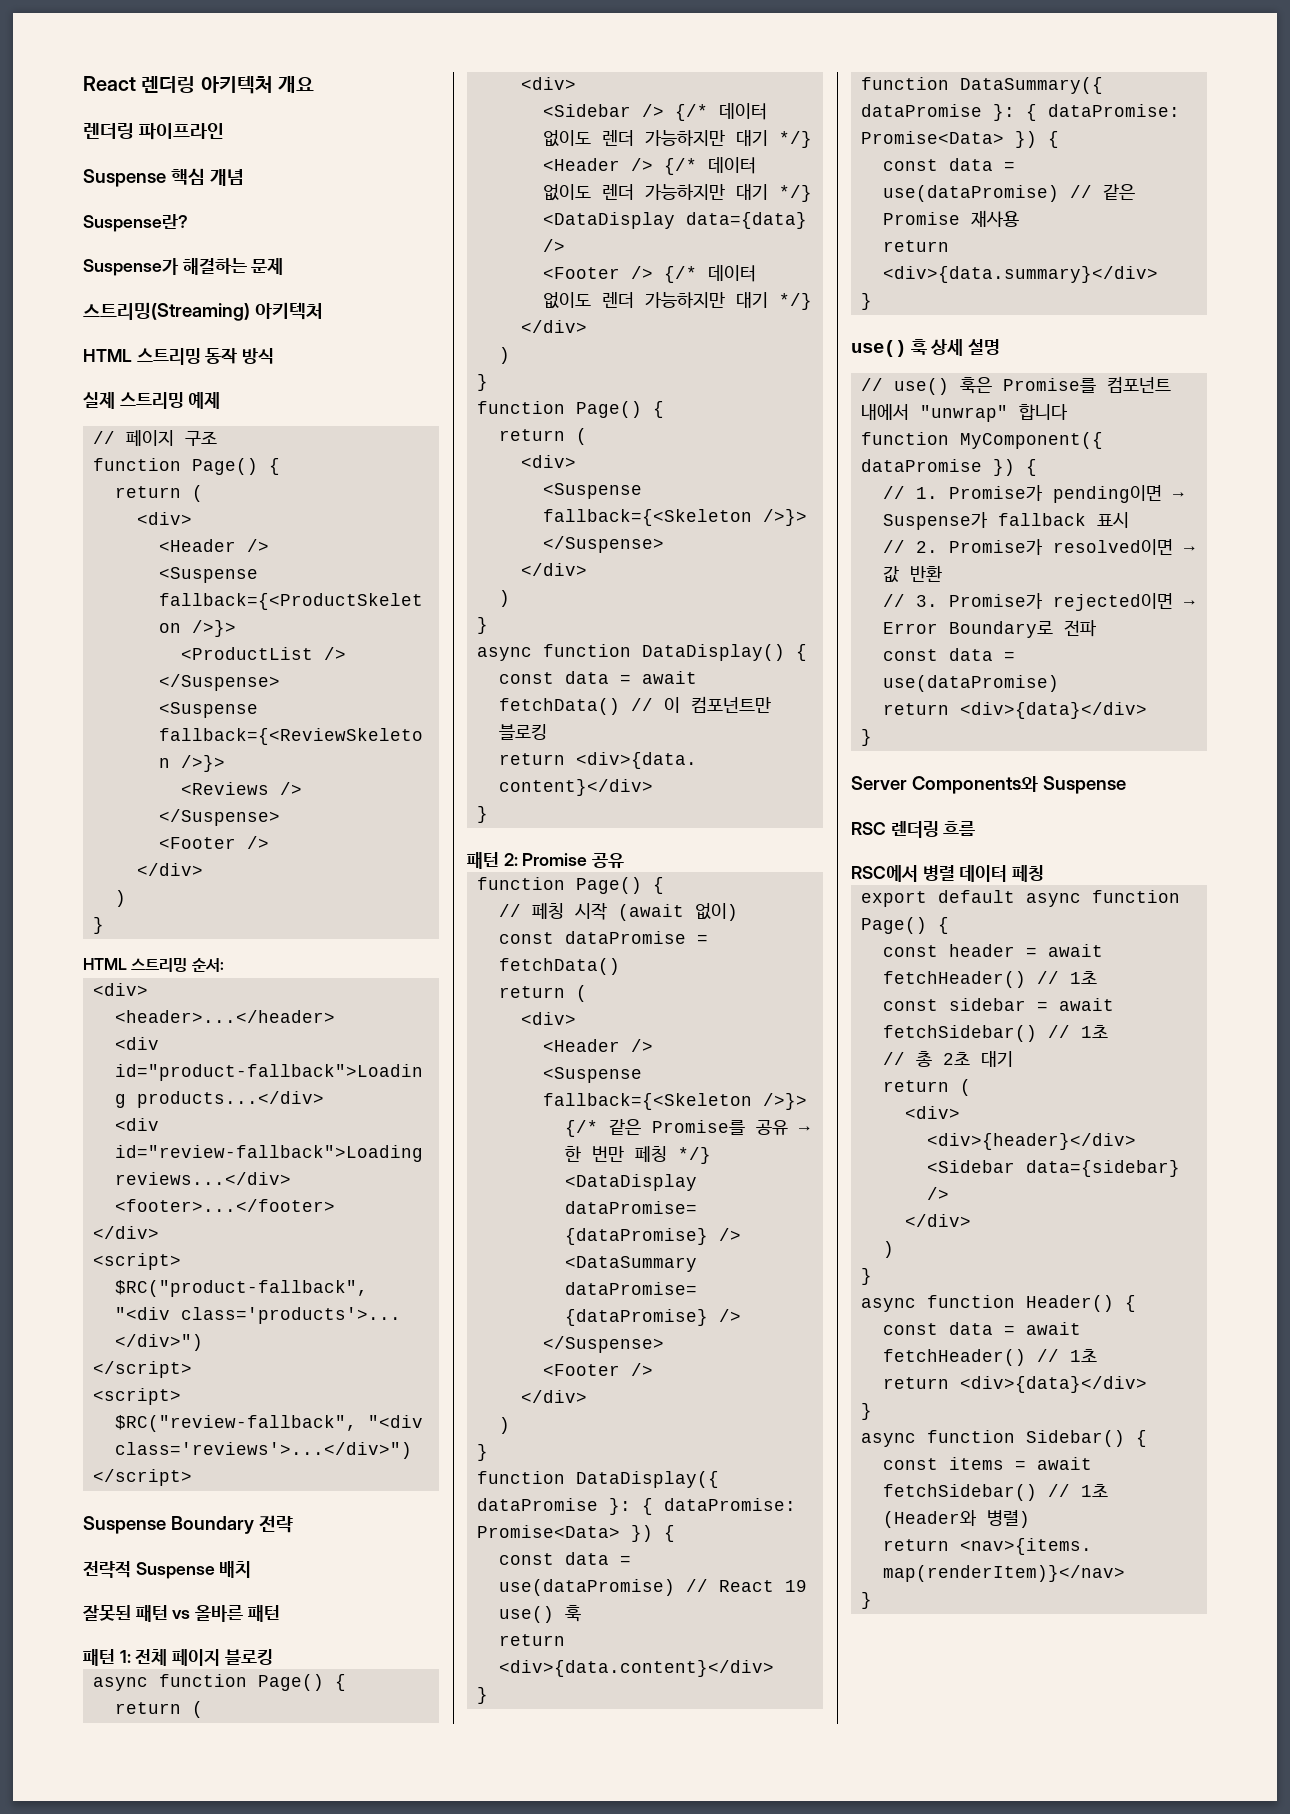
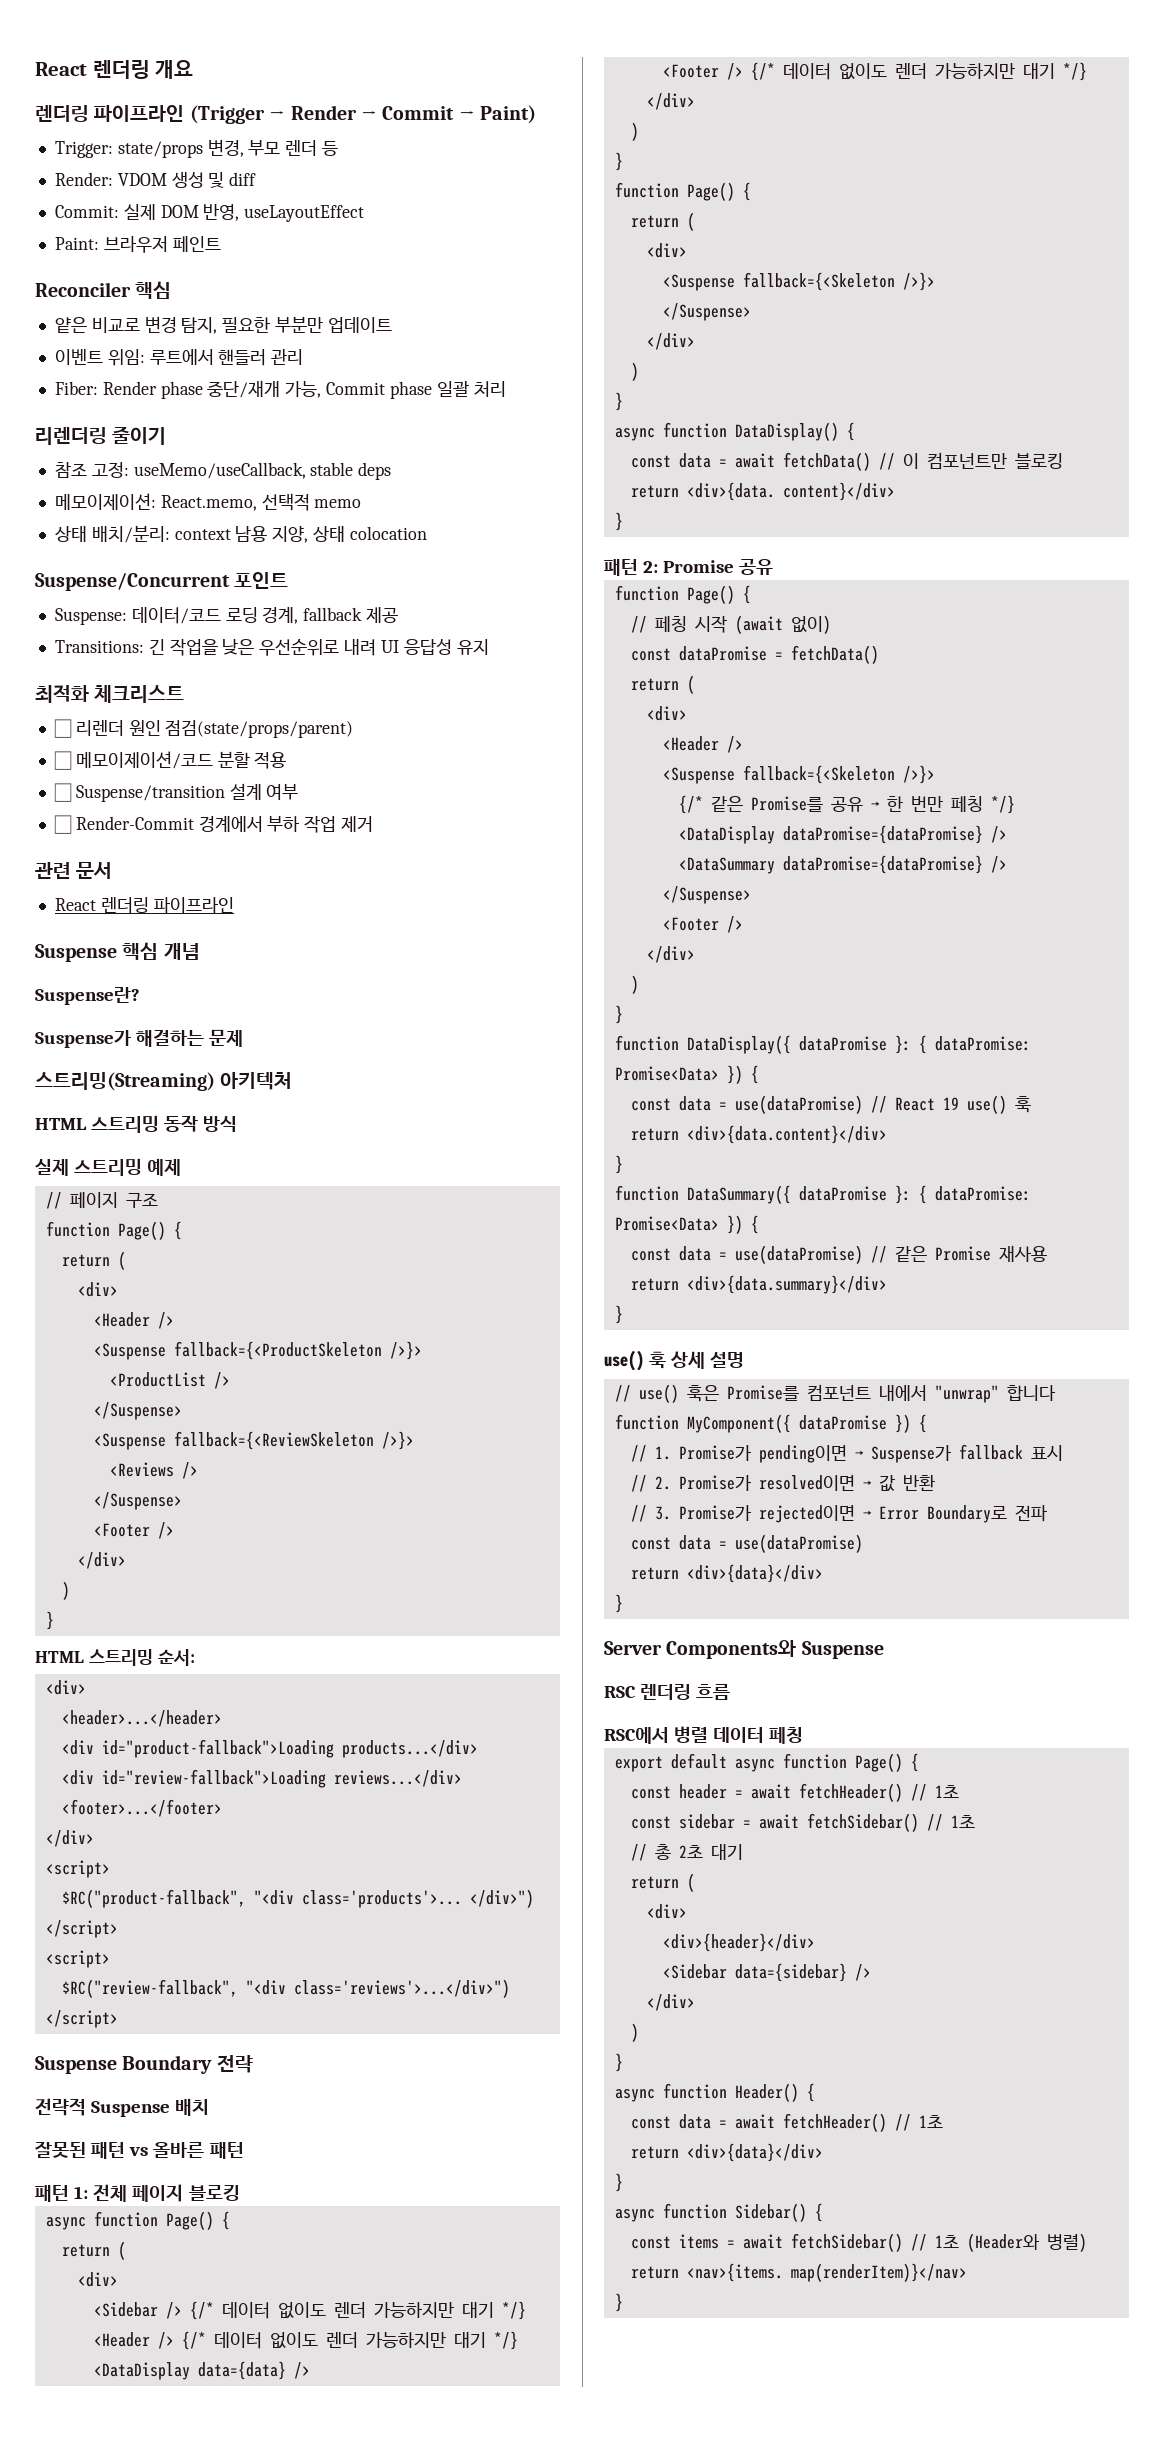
[83,76,273,94] React 렌더링 아키텍처 -> [35,60,150,79] React 렌더링
(224, 131) none -> [189,105,537,124] [54,139,339,158] [54,172,257,188] [54,204,365,222] [54,236,221,253] [35,281,172,299] [54,316,392,334] [54,349,304,366] [54,380,506,399] [35,426,167,445] [54,462,392,480] [54,493,362,511] [54,525,427,543] [35,572,289,591] [54,606,399,625] [54,638,489,656] [35,685,185,703] [53,719,354,738] [53,751,287,770] [53,783,299,802] [53,815,374,834] [35,862,113,879] [54,897,234,914] (Trigger → Render → Commit → Paint) // Trigger: state/props 변경, 부모 렌더 등 // Render: VDOM 생성 및 diff // Commit: 실제 DOM 반영, useLayoutEffect // Paint: 브라우저 페인트 // Reconciler 핵심 // 얕은 비교로 변경 탐지, 필요한 부분만 업데이트 // 이벤트 위임: 루트에서 핸들러 관리 // Fiber: Render phase 중단/재개 가능, Commit phase 일괄 처리 // 리렌더링 줄이기 // 참조 고정: useMemo/useCallback, stable deps // 메모이제이션: React.memo, 선택적 memo // 상태 배치/분리: context 남용 지양, 상태 colocation // Suspense/Concurrent 포인트 // Suspense: 데이터/코드 로딩 경계, fallback 제공 // Transitions: 긴 작업을 낮은 우선순위로 내려 UI 응답성 유지 // 최적화 체크리스트 // ☐ 리렌더 원인 점검(state/props/parent) // ☐ 메모이제이션/코드 분할 적용 // ☐ Suspense/transition 설계 여부 // ☐ Render-Commit 경계에서 부하 작업 제거 // 관련 문서 // React 렌더링 파이프라인

